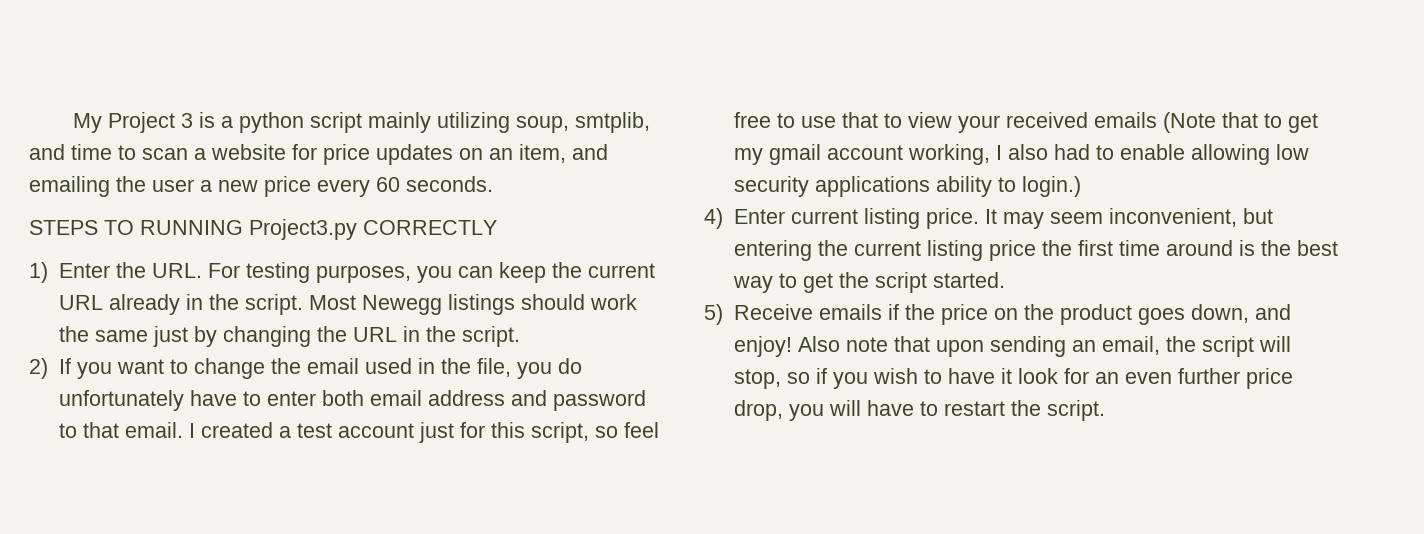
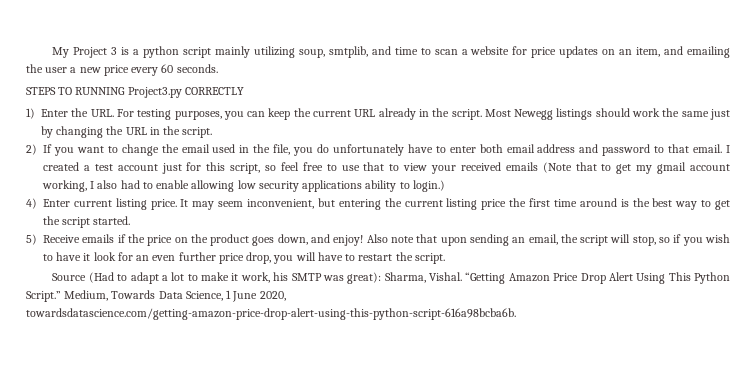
(1105, 410) none -> [52,272,730,284] [26,290,286,302] [26,308,516,320] // Source (Had to adapt a lot to make it work, his SMTP was great): Sharma, Vishal. “Getting Amazon Price Drop Alert Using This Python Script.” Medium, Towards Data Science, 1 June 2020, towardsdatascience.com/getting-amazon-price-drop-alert-using-this-python-script-616a98bcba6b.

